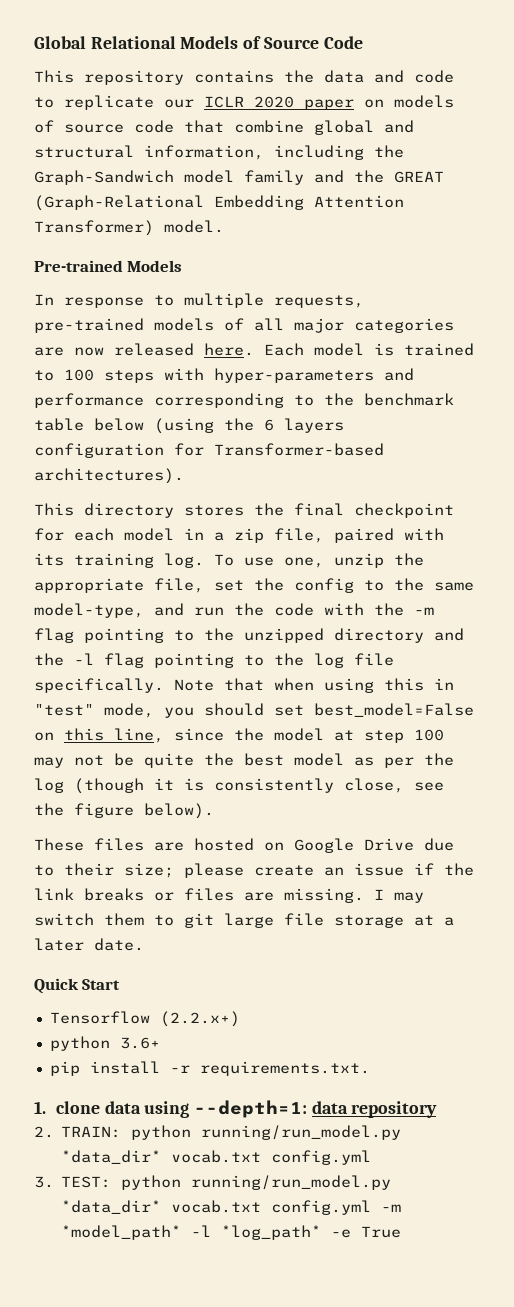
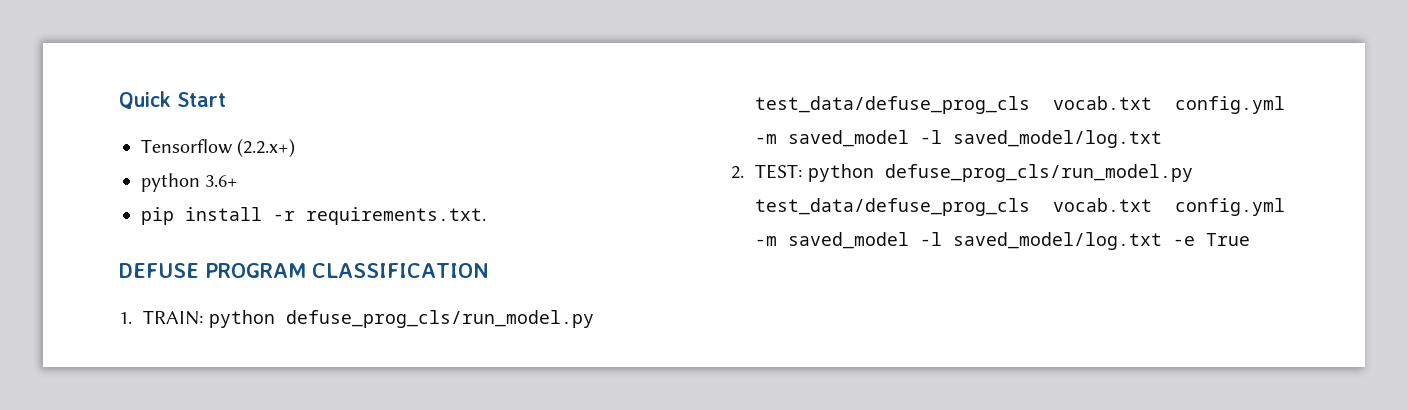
[34,36,363,49] [34,70,454,85] [34,95,454,110] [34,120,414,135] [34,145,404,160] [34,170,444,185] [34,195,404,211] [34,220,224,236] [34,260,183,272] [34,293,364,308] [34,318,454,333] [34,343,474,356] [34,368,414,383] [34,393,454,408] [34,418,344,434] [34,443,384,458] [34,468,184,484] [34,503,454,518] [34,528,444,543] [34,553,424,568] [34,578,474,593] [34,603,434,618] [34,628,464,643] [34,653,394,668] [34,678,454,693] [34,703,474,718] [34,728,444,743] [34,753,454,768] [34,778,444,794] [34,803,214,819] [34,838,454,853] [34,863,474,878] [34,888,424,903] [34,913,454,928] [34,938,144,951] Global Relational Models of Source Code // This repository contains the data and code to replicate our ICLR 2020 paper on models of source code that combine global and structural information, including the Graph-Sandwich model family and the GREAT (Graph-Relational Embedding Attention Transformer) model. // Pre-trained Models // In response to multiple requests, pre-trained models of all major categories are now released here. Each model is trained to 100 steps with hyper-parameters and performance corresponding to the benchmark table below (using the 6 layers configuration for Transformer-based architectures). // This directory stores the final checkpoint for each model in a zip file, paired with its training log. To use one, unzip the appropriate file, set the config to the same model-type, and run the code with the -m flag pointing to the unzipped directory and the -l flag pointing to the log file specifically. Note that when using this in "test" mode, you should set best_model=False on this line, since the model at step 100 may not be quite the best model as per the log (though it is consistently close, see the figure below). // These files are hosted on Google Drive due to their size; please create an issue if the link breaks or files are missing. I may switch them to git large file storage at a later date. // -> (119, 100) none
[34,1100,438,1118] [34,1125,402,1140] [61,1150,372,1165] [34,1175,392,1190] [61,1200,402,1215] [61,1225,322,1240] 1. clone data using --depth=1: data repository // 2. TRAIN: python running/run_model.py *data_dir* vocab.txt config.yml // 3. TEST: python running/run_model.py *data_dir* vocab.txt config.yml -m *model_path* -l *log_path* -> [119,263,489,278] [119,310,594,328] [755,96,1285,114] [755,130,1163,148] [731,164,1193,182] [755,198,1285,216] [755,232,1163,250] DEFUSE PROGRAM CLASSIFICATION // 1. TRAIN: python defuse_prog_cls/run_model.py test_data/defuse_prog_cls vocab.txt config.yml -m saved_model -l saved_model/log.txt // 2. TEST: python defuse_prog_cls/run_model.py test_data/defuse_prog_cls vocab.txt config.yml -m saved_model -l saved_model/log.txt

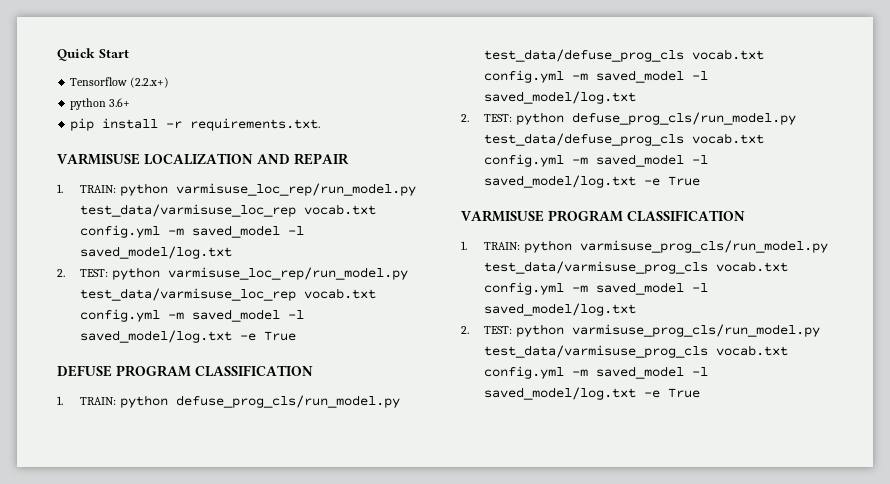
(486, 216) none -> [57,153,349,165] [57,183,416,196] [80,204,377,217] [80,225,305,238] [80,246,233,259] [57,267,408,280] [80,288,377,301] [80,309,305,322] [80,330,297,343] // VARMISUSE LOCALIZATION AND REPAIR // 1. TRAIN: python varmisuse_loc_rep/run_model.py test_data/varmisuse_loc_rep vocab.txt config.yml -m saved_model -l saved_model/log.txt // 2. TEST: python varmisuse_loc_rep/run_model.py test_data/varmisuse_loc_rep vocab.txt config.yml -m saved_model -l saved_model/log.txt -e True
(1251, 239) none -> [461,210,745,222] [461,240,828,253] [484,261,789,274] [484,282,709,295] [484,303,637,316] [461,324,820,337] [484,345,789,358] [484,366,709,379] [484,387,701,400] // VARMISUSE PROGRAM CLASSIFICATION // 1. TRAIN: python varmisuse_prog_cls/run_model.py test_data/varmisuse_prog_cls vocab.txt config.yml -m saved_model -l saved_model/log.txt // 2. TEST: python varmisuse_prog_cls/run_model.py test_data/varmisuse_prog_cls vocab.txt config.yml -m saved_model -l saved_model/log.txt -e True

